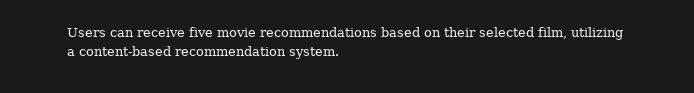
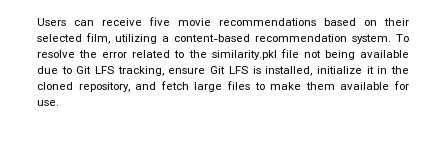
(339, 53) none -> [396,34,409,42] [37,49,410,60] [37,66,409,76] [37,81,409,92] [37,100,59,106] To resolve the error related to the similarity.pkl file not being available due to Git LFS tracking, ensure Git LFS is installed, initialize it in the cloned repository, and fetch large files to make them available for use.

